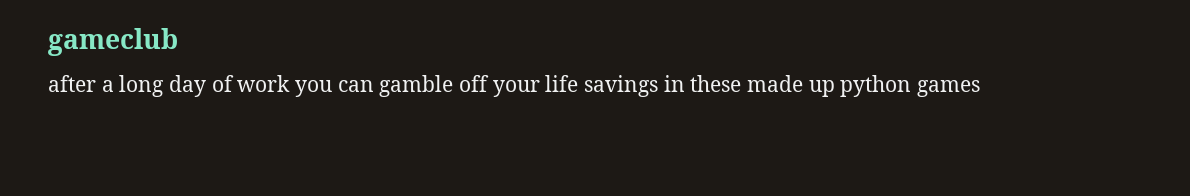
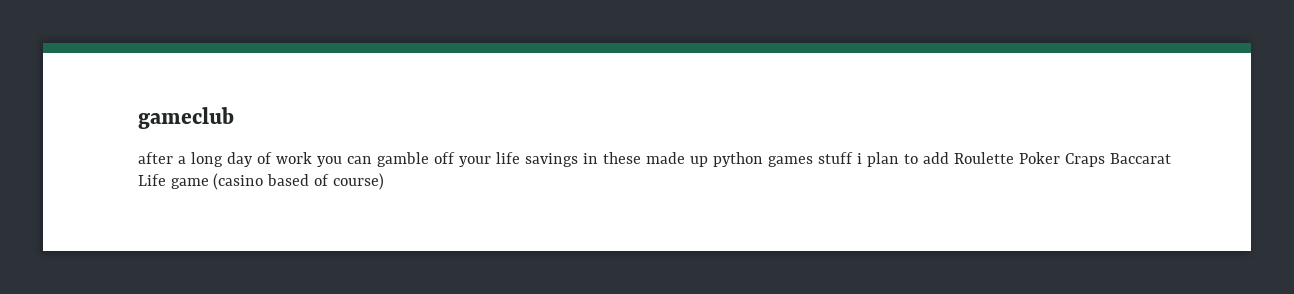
(981, 88) none -> [818,152,1171,167] [138,173,384,190] stuff i plan to add Roulette Poker Craps Baccarat Life game (casino based of course)

